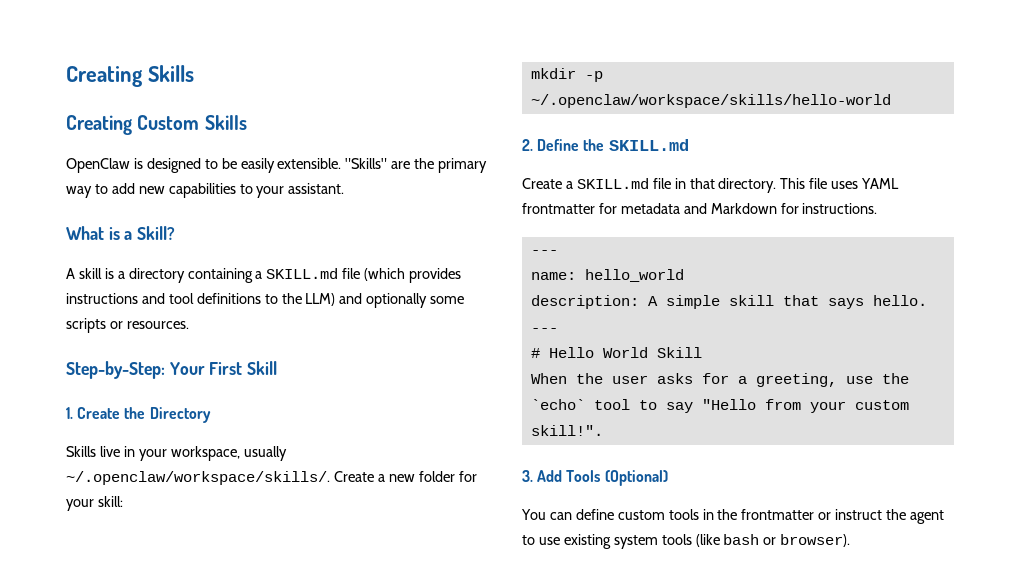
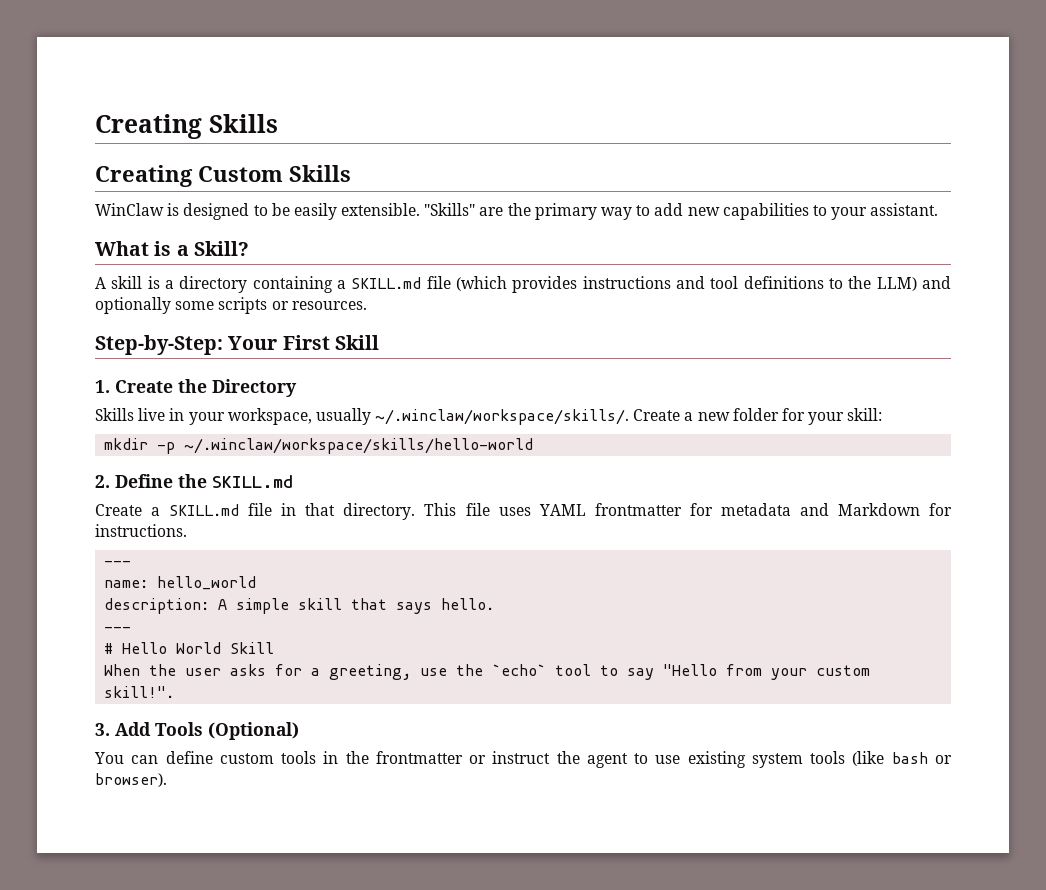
[66,158,130,173] OpenClaw -> [95,203,164,216] WinClaw
[66,471,330,485] ~/.openclaw/workspace/skills/. -> [375,409,630,425] ~/.winclaw/workspace/skills/.
[530,94,891,108] ~/.openclaw/workspace/skills/hello-world -> [184,438,534,454] ~/.winclaw/workspace/skills/hello-world

